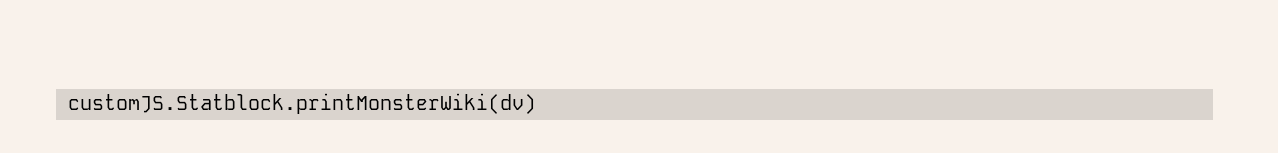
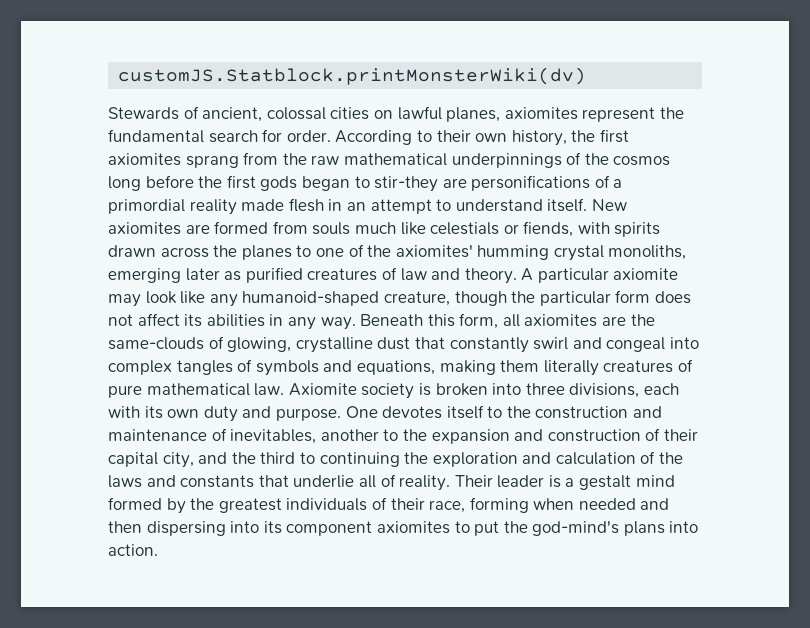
(537, 103) none -> [108,106,684,122] [108,129,629,146] [108,152,671,168] [108,175,623,192] [108,198,627,215] [108,221,661,237] [108,244,687,261] [108,267,679,284] [108,290,691,307] [108,313,655,330] [108,336,699,353] [108,359,693,376] [108,383,679,399] [108,405,663,422] [108,428,698,444] [108,451,684,468] [108,474,675,491] [108,497,670,514] [108,521,699,536] [108,544,158,556] // Stewards of ancient, colossal cities on lawful planes, axiomites represent the fundamental search for order. According to their own history, the first axiomites sprang from the raw mathematical underpinnings of the cosmos long before the first gods began to stir-they are personifications of a primordial reality made flesh in an attempt to understand itself. New axiomites are formed from souls much like celestials or fiends, with spirits drawn across the planes to one of the axiomites' humming crystal monoliths, emerging later as purified creatures of law and theory. A particular axiomite may look like any humanoid-shaped creature, though the particular form does not affect its abilities in any way. Beneath this form, all axiomites are the same-clouds of glowing, crystalline dust that constantly swirl and congeal into complex tangles of symbols and equations, making them literally creatures of pure mathematical law. Axiomite society is broken into three divisions, each with its own duty and purpose. One devotes itself to the construction and maintenance of inevitables, another to the expansion and construction of their capital city, and the third to continuing the exploration and calculation of the laws and constants that underlie all of reality. Their leader is a gestalt mind formed by the greatest individuals of their race, forming when needed and then dispersing into its component axiomites to put the god-mind's plans into action.

